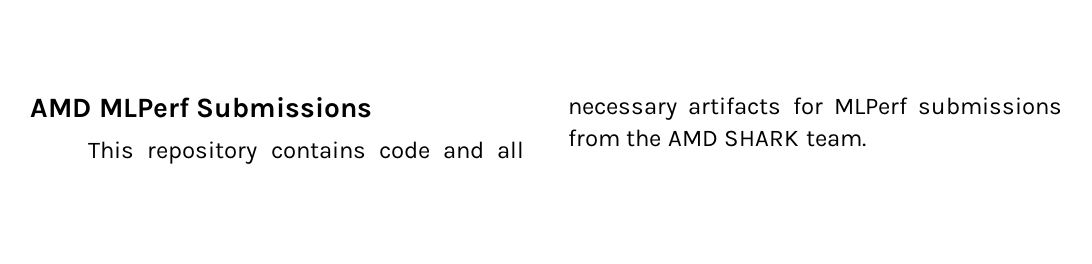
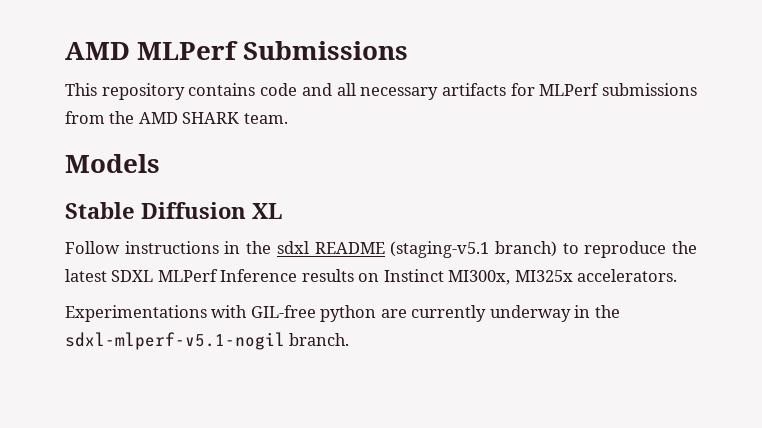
(866, 139) none -> [65,154,160,173] [65,202,282,219] [65,241,698,258] [65,269,678,285] [65,305,620,322] [65,332,350,350] // Models // Stable Diffusion XL // Follow instructions in the sdxl README (staging-v5.1 branch) to reproduce the latest SDXL MLPerf Inference results on Instinct MI300x, MI325x accelerators. // Experimentations with GIL-free python are currently underway in the sdxl-mlperf-v5.1-nogil branch.

